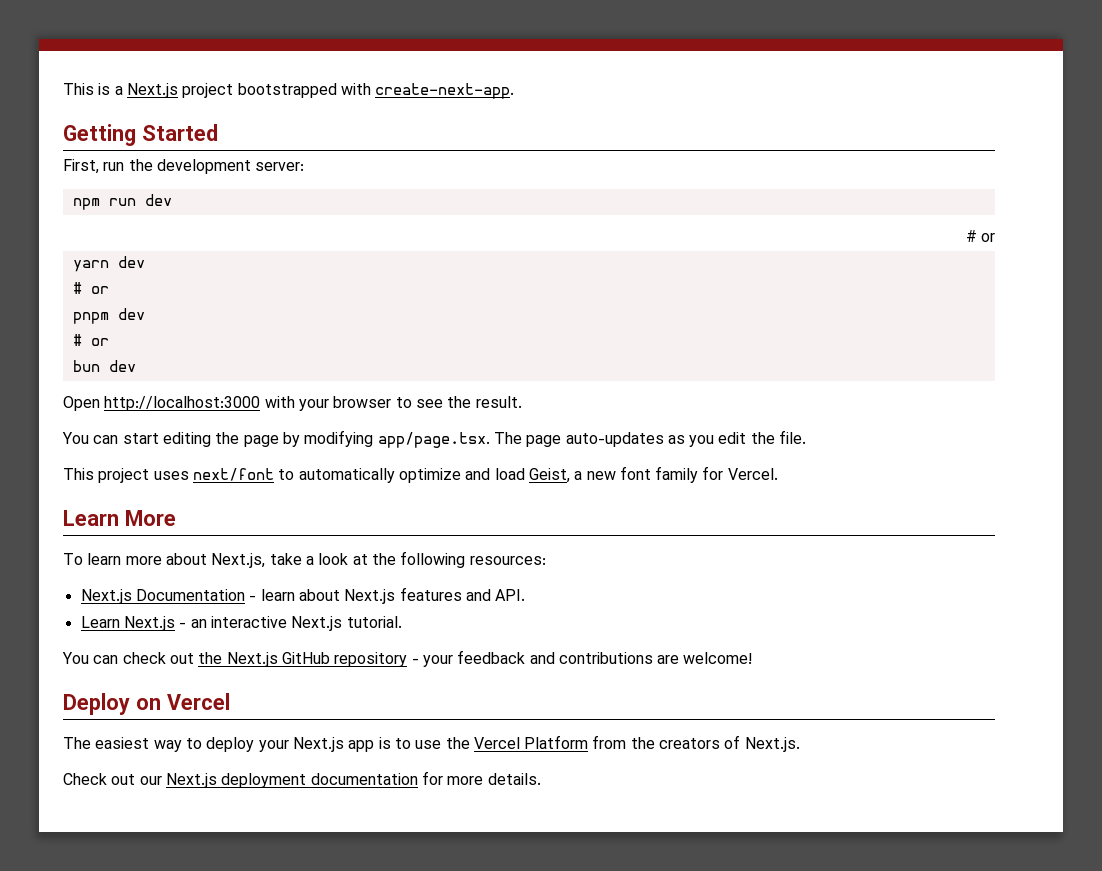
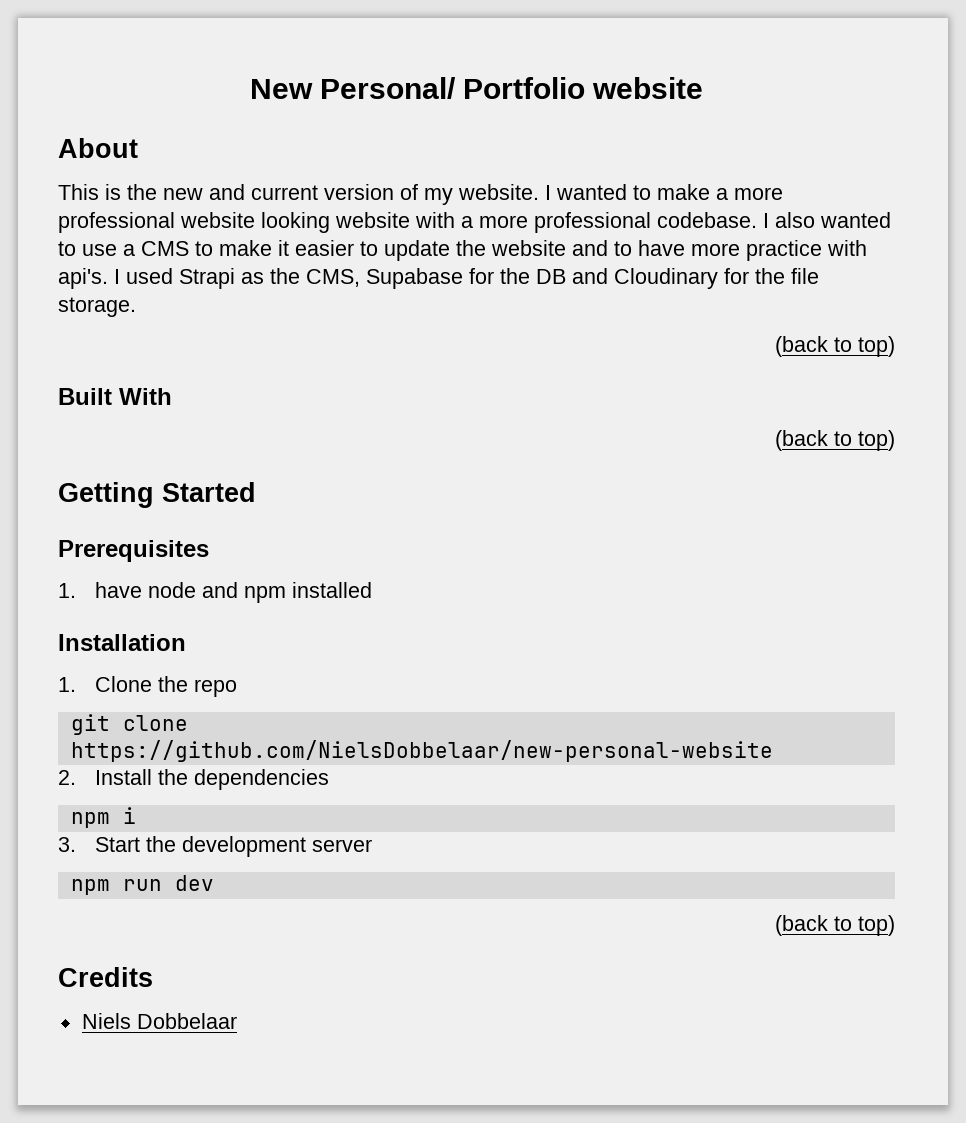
[63,83,515,99] [63,124,218,146] [63,159,125,174] This is a Next.js project bootstrapped with create-next-app. // Getting Started // First, run -> [249,77,704,99] [58,138,138,158] [58,184,783,205] [58,212,891,233] [58,240,867,261] [58,268,819,289] [58,297,136,317] [775,336,895,357] [58,388,172,405] [775,430,895,451] [58,482,256,508] [58,540,209,562] [58,582,372,603] [58,634,186,651] [58,676,237,697] [70,714,188,735] [70,740,773,762] [58,769,329,790] [70,807,136,828] [58,837,140,852] New Personal/ Portfolio website // About // This is the new and current version of my website. I wanted to make a more professional website looking website with a more professional codebase. I also wanted to use a CMS to make it easier to update the website and to have more practice with api's. I used Strapi as the CMS, Supabase for the DB and Cloudinary for the file storage. // (back to top) // Built With // (back to top) // Getting Started // Prerequisites // 1. have node and npm installed // Installation // 1. Clone the repo // git clone https://github.com/NielsDobbelaar/new-personal-website // 2. Install the dependencies // npm i // 3. Start
[255,162,305,171] server: -> [311,839,372,852] server
[965,230,995,242] [72,256,145,272] [72,282,109,294] [72,308,145,324] [72,334,109,346] [72,360,136,372] [63,396,522,411] [62,430,807,448] [63,466,778,483] [63,510,176,526] [63,551,546,568] [80,587,526,604] [80,616,402,631] [62,650,753,667] [63,693,230,715] [63,735,800,752] [63,771,541,788] # or // yarn dev // # or // pnpm dev // # or // bun dev // Open http://localhost:3000 with your browser to see the result. // You can start editing the page by modifying app/page.tsx. The page auto-updates as you edit the file. // This project uses next/font to automatically optimize and load Geist, a new font family for Vercel. // Learn More // To learn more about Next.js, take a look at the following resources: // Next.js Documentation - learn about Next.js features and API. // Learn Next.js - an interactive Next.js tutorial. // You can check out the Next.js GitHub repository - your feedback and contributions are welcome! // Deploy on Vercel // The easiest way to deploy your Next.js app is to use the Vercel Platform from the creators of Next.js. // Check out our Next.js deployment documentation for more details. -> [775,915,895,936] [58,967,153,987] [81,1013,237,1029] (back to top) // Credits // Niels Dobbelaar

